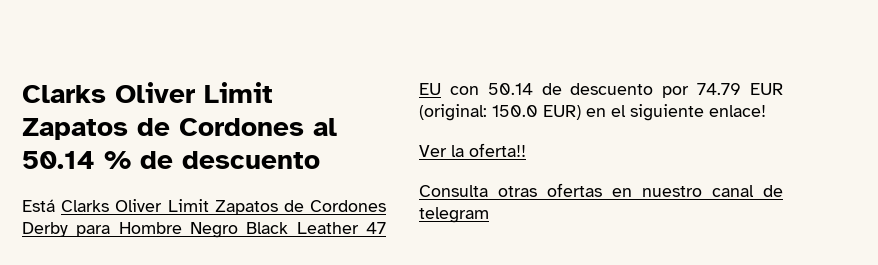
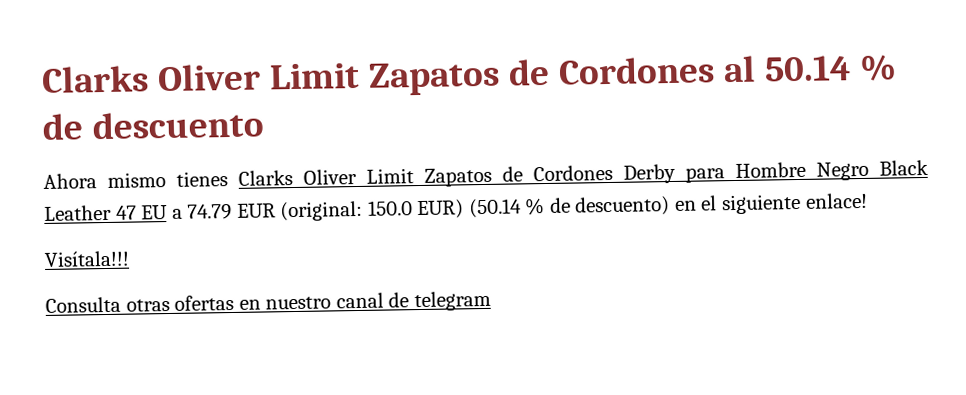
[22,199,55,212] Está -> [43,171,228,189] Ahora mismo tienes
[449,83,690,98] con 50.14 de descuento por -> [171,208,183,219] a
(581, 112) none -> [468,196,671,219] (50.14 % de descuento)
[419,143,526,157] Ver la oferta!! -> [44,250,130,267] Visítala!!!

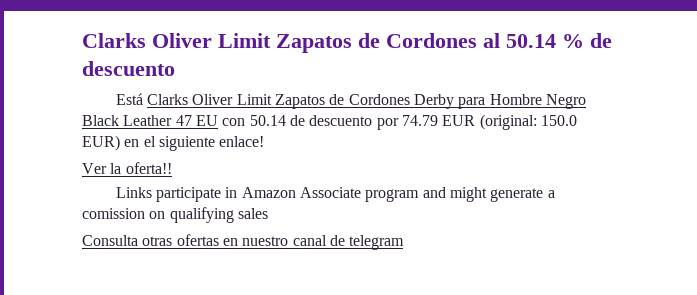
[43,171,228,189] Ahora mismo tienes -> [115,93,143,105] Está
[171,208,183,219] a -> [222,115,399,130] con 50.14 de descuento por
[468,196,671,219] (50.14 % de descuento) -> (120, 143) none
[44,250,130,267] Visítala!!! -> [82,162,172,174] [115,187,555,202] [82,207,268,223] Ver la oferta!! // Links participate in Amazon Associate program and might generate a comission on qualifying sales

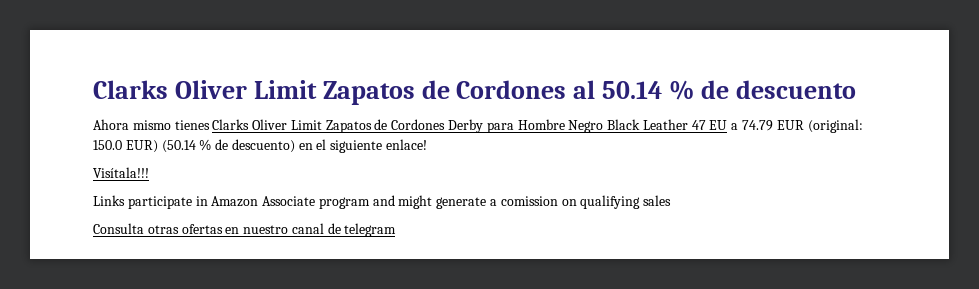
[115,93,143,105] Está -> [93,119,210,130] Ahora mismo tienes
[222,115,399,130] con 50.14 de descuento por -> [731,123,739,130] a
(120, 143) none -> [161,139,295,153] (50.14 % de descuento)
[82,162,172,174] Ver la oferta!! -> [93,167,149,178] Visítala!!!

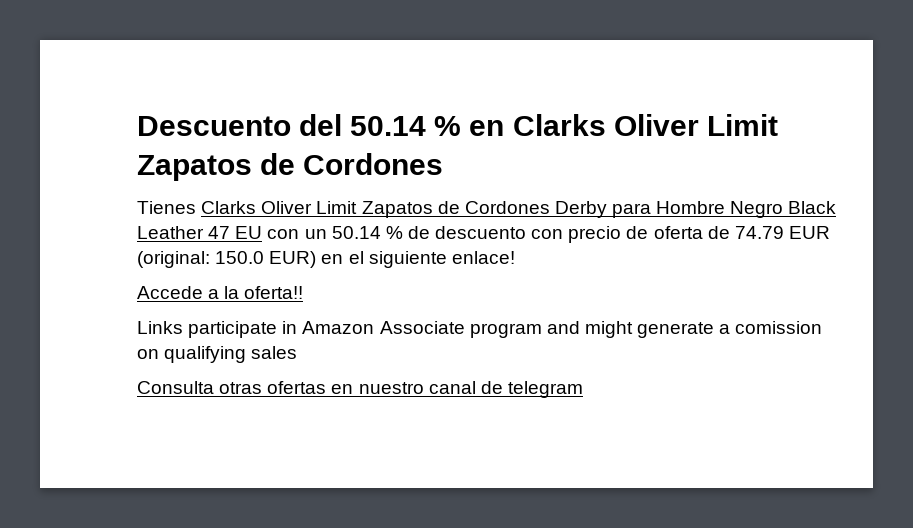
[93,80,856,105] [93,119,210,130] Clarks Oliver Limit Zapatos de Cordones al 50.14 % de descuento // Ahora mismo tienes -> [137,114,778,136] [137,153,444,181] [137,201,196,214] Descuento del 50.14 % en Clarks Oliver Limit Zapatos de Cordones // Tienes
[731,123,739,130] a -> [267,226,730,243] con un 50.14 % de descuento con precio de oferta de
[161,139,295,153] (50.14 % de descuento) -> (317, 259) none
[93,167,149,178] Visítala!!! -> [137,286,304,299] Accede a la oferta!!

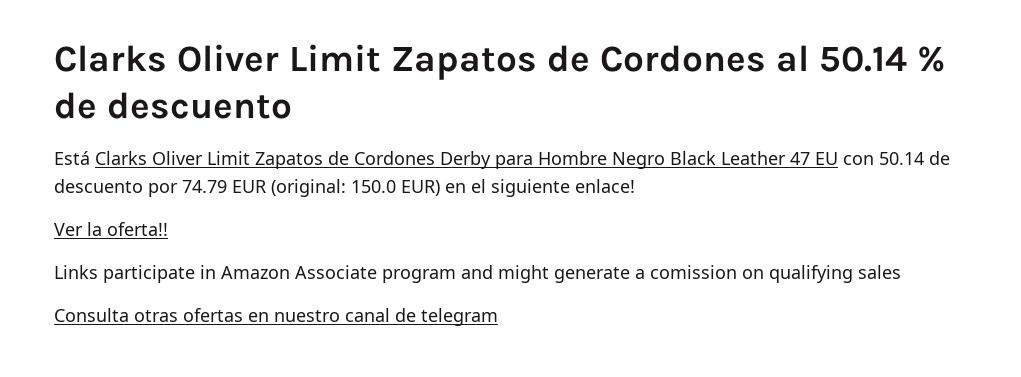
[137,114,778,136] [137,153,444,181] [137,201,196,214] Descuento del 50.14 % en Clarks Oliver Limit Zapatos de Cordones // Tienes -> [54,44,945,80] [54,92,292,119] [54,151,90,165] Clarks Oliver Limit Zapatos de Cordones al 50.14 % de descuento // Está
[304,226,730,243] un 50.14 % de descuento con precio de oferta de -> [879,151,950,165] [54,179,178,197] 50.14 de descuento por
[137,286,220,299] Accede a -> [54,223,83,236] Ver

